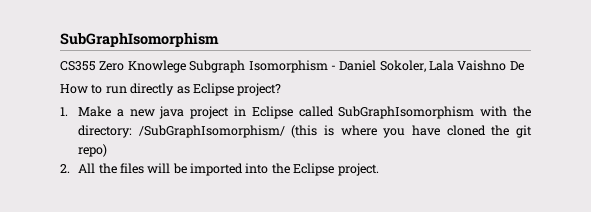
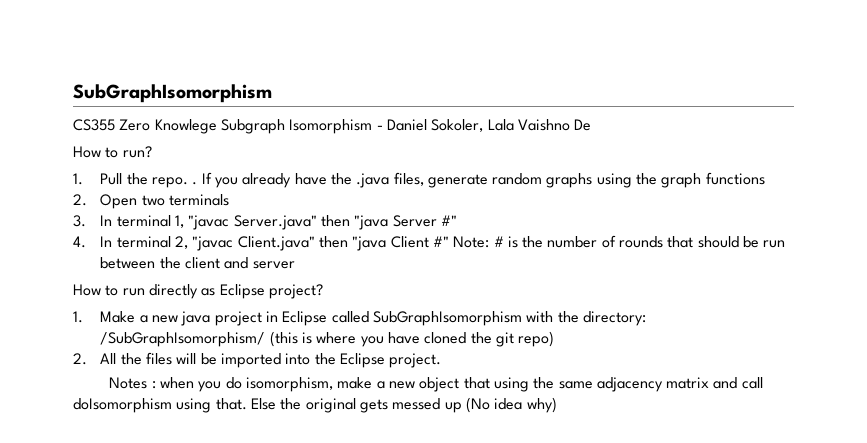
(524, 66) none -> [73,146,152,158] [73,172,765,188] [73,194,229,209] [73,215,457,230] [73,235,786,251] [100,257,295,269] // How to run? // 1. Pull the repo. . If you already have the .java files, generate random graphs using the graph functions // 2. Open two terminals // 3. In terminal 1, "javac Server.java" then "java Server #" // 4. In terminal 2, "javac Client.java" then "java Client #" Note: # is the number of rounds that should be run between the client and server
(379, 169) none -> [109,377,763,392] [73,397,557,413] // Notes : when you do isomorphism, make a new object that using the same adjacency matrix and call doIsomorphism using that. Else the original gets messed up (No idea why)

